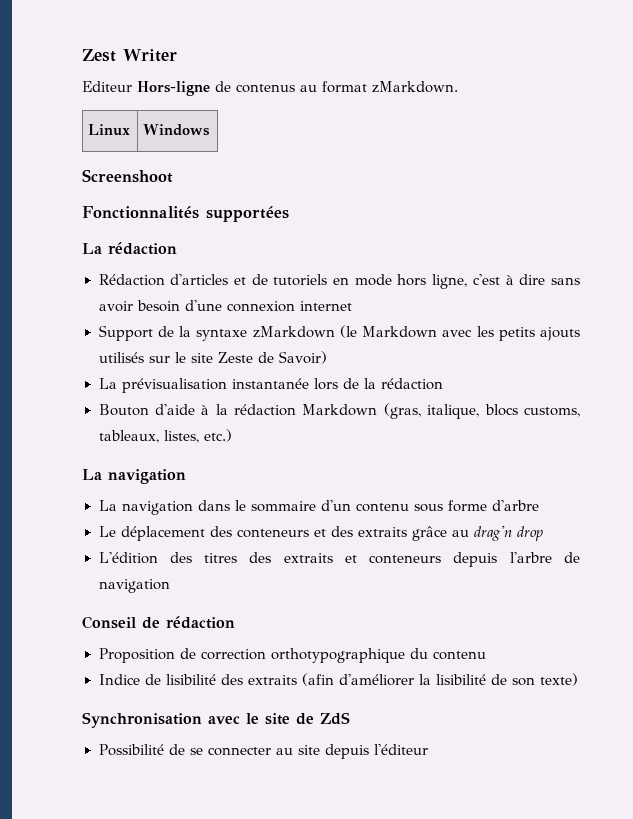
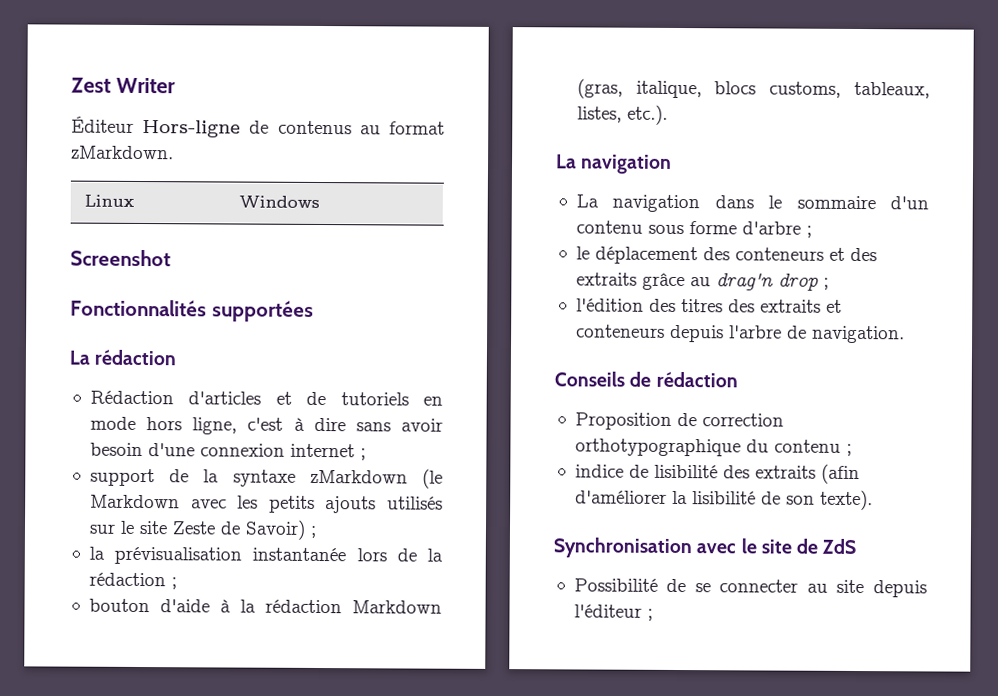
[82,81,132,92] Editeur -> [71,116,134,133] Éditeur
[82,169,173,183] Screenshoot -> [70,249,171,267] Screenshot
[98,325,153,341] // Support -> [359,448,366,461] [89,468,155,487] ; // support
[98,378,117,389] // La -> [309,525,317,538] [88,546,105,560] ; // la
[98,404,149,416] // Bouton -> [170,577,177,590] [88,598,150,613] ; // bouton
[203,429,232,442] etc.) -> [626,104,668,125] etc.).
[98,526,116,537] // Le -> [805,225,812,238] [575,246,590,260] ; // le
[98,552,158,564] // L'édition -> [822,277,829,290] [575,298,644,312] ; // l'édition
[98,579,170,593] [82,616,136,629] navigation // Conseil -> [811,325,905,344] [554,371,625,387] navigation. // Conseils
[98,674,140,685] // Indice -> [845,443,852,456] [574,464,624,478] ; // indice
[539,673,578,686] texte) -> [819,489,873,511] texte).
(428, 749) none -> [646,608,653,621] ;

